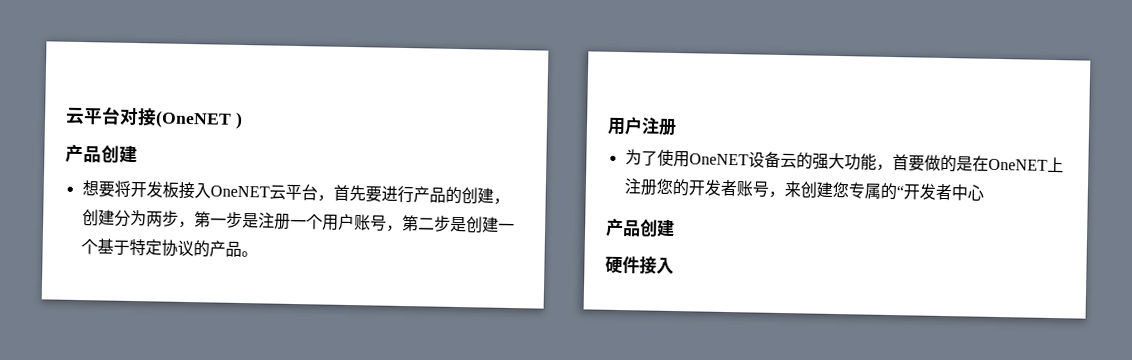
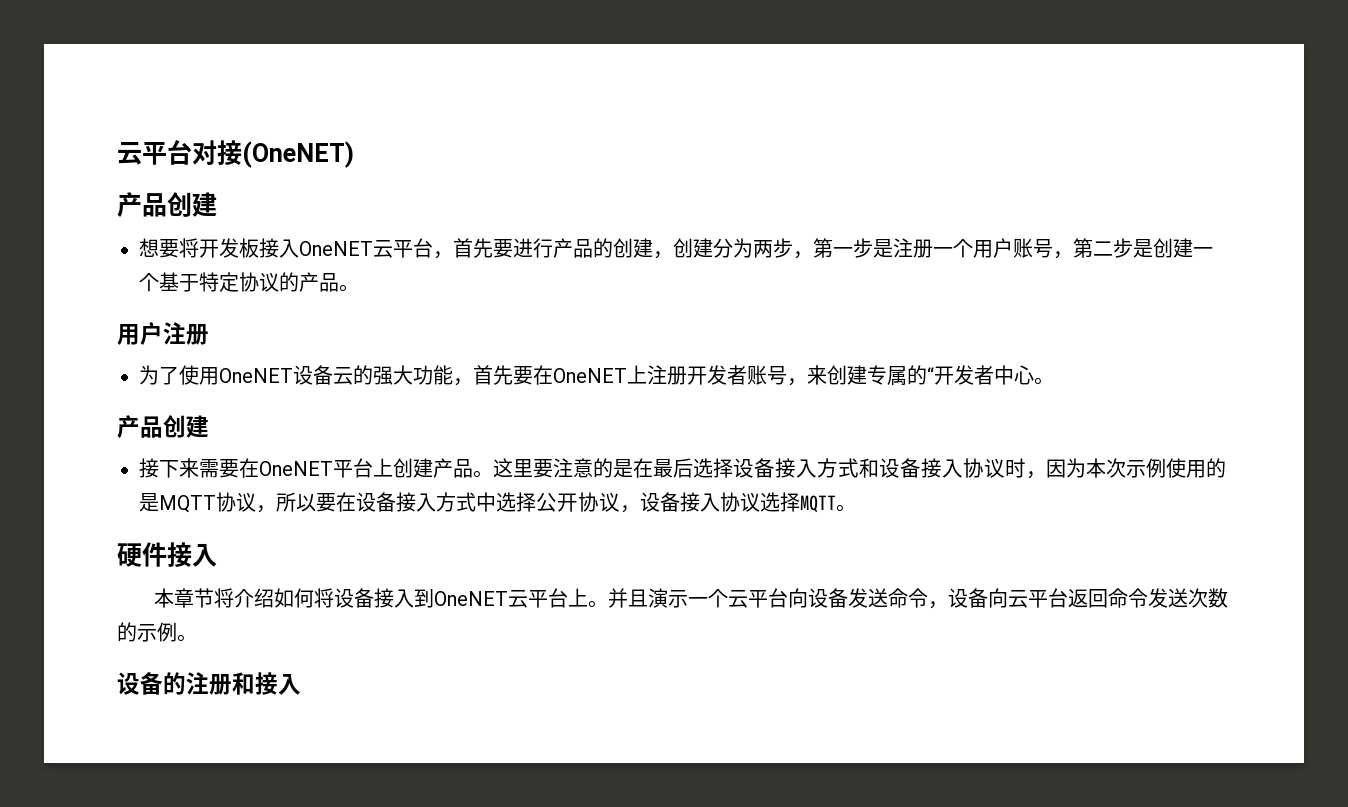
[155,110,243,129] (OneNET ) -> [242,141,354,168] (OneNET)
[907,154,973,173] 要做的是 -> [493,365,533,385] 先要
[655,178,690,197] 您的 -> (687, 375) none
[831,181,850,199] 您 -> (867, 375) none
[605,218,675,238] [605,256,640,275] // 产品创建 // 硬件 -> [1034,377,1054,385] [117,415,209,439] [139,458,1226,479] [139,492,856,513] [117,542,217,567] [154,588,1229,609] [117,622,197,642] [117,672,255,695] 。 // 产品创建 // 接下来需要在OneNET平台上创建产品。这里要注意的是在最后选择设备接入方式和设备接入协议时，因为本次示例使用的是MQTT协议，所以要在设备接入方式中选择公开协议，设备接入协议选择MQTT。 // 硬件接入 // 本章节将介绍如何将设备接入到OneNET云平台上。并且演示一个云平台向设备发送命令，设备向云平台返回命令发送次数的示例。 // 设备的注册和

